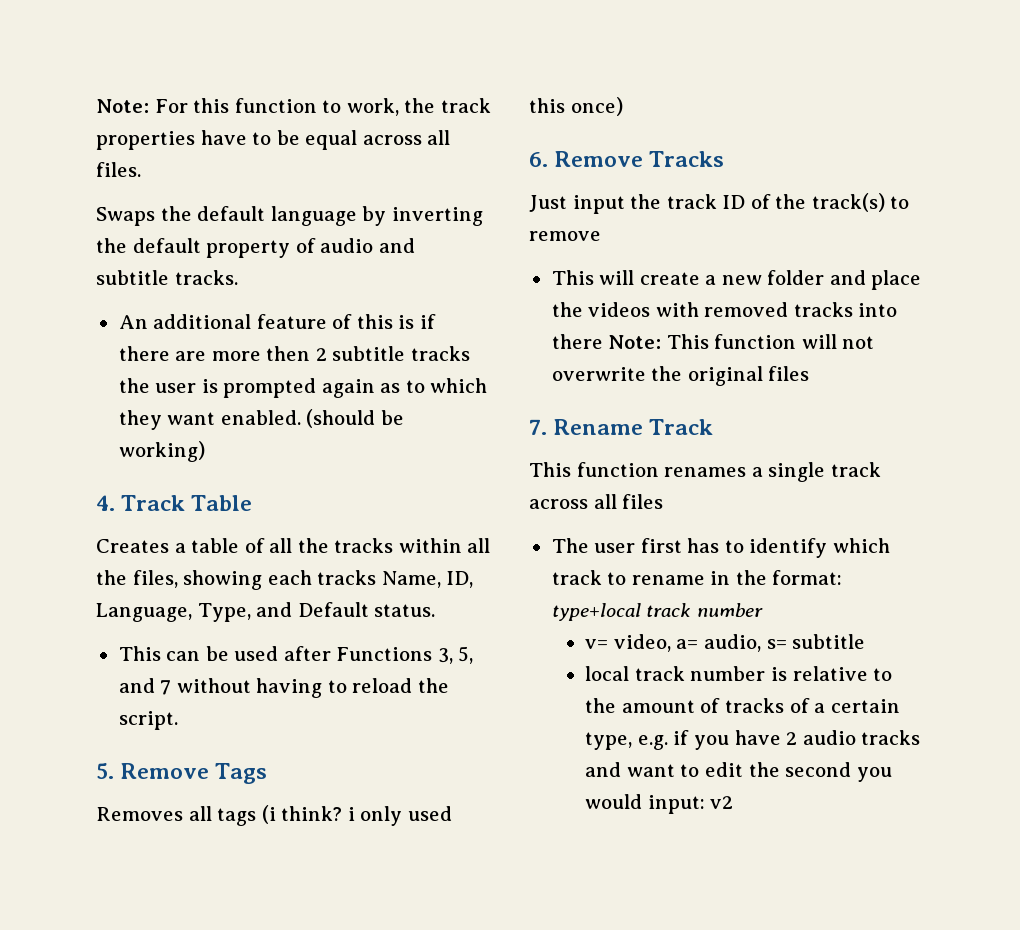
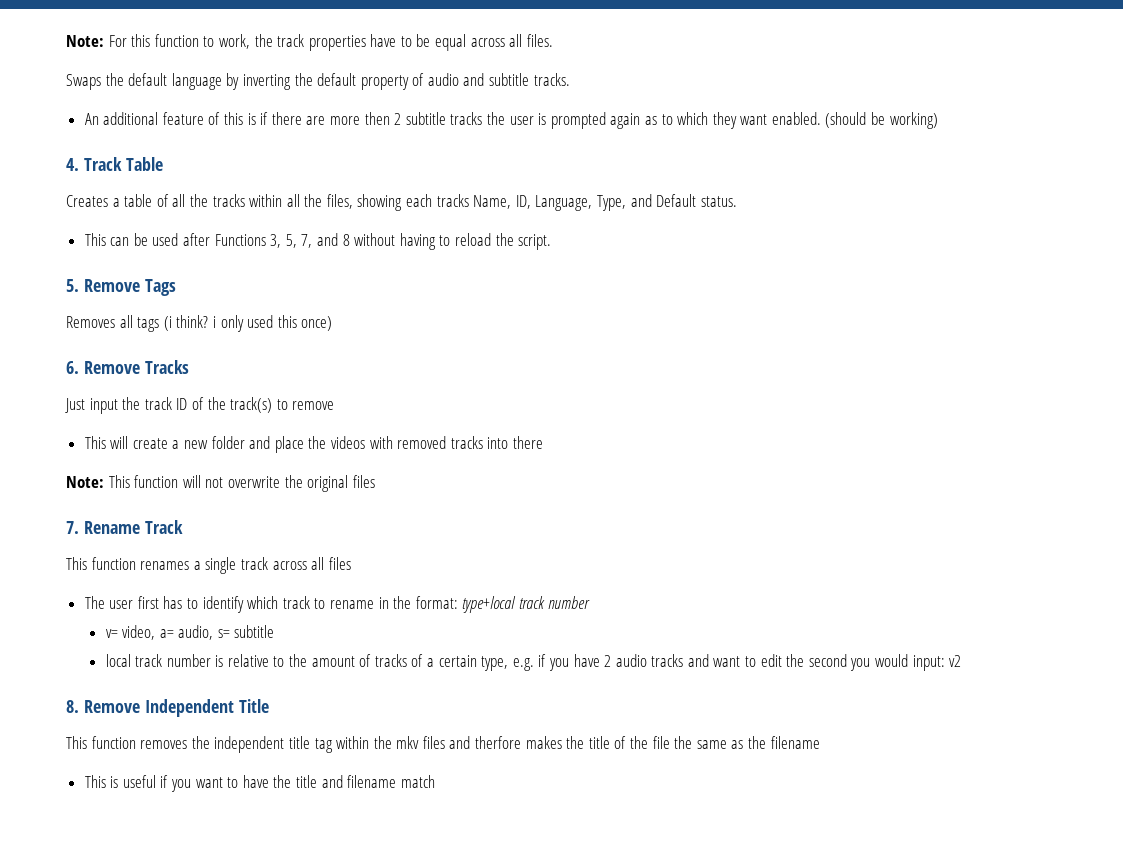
[118,678,172,695] and 7 -> [301,233,350,248] 7, and 8
(603, 341) none -> (543, 442) //
(734, 802) none -> [66,699,269,717] [66,736,820,753] [84,775,435,792] // 8. Remove Independent Title // This function removes the independent title tag within the mkv files and therfore makes the title of the file the same as the filename // This is useful if you want to have the title and filename match

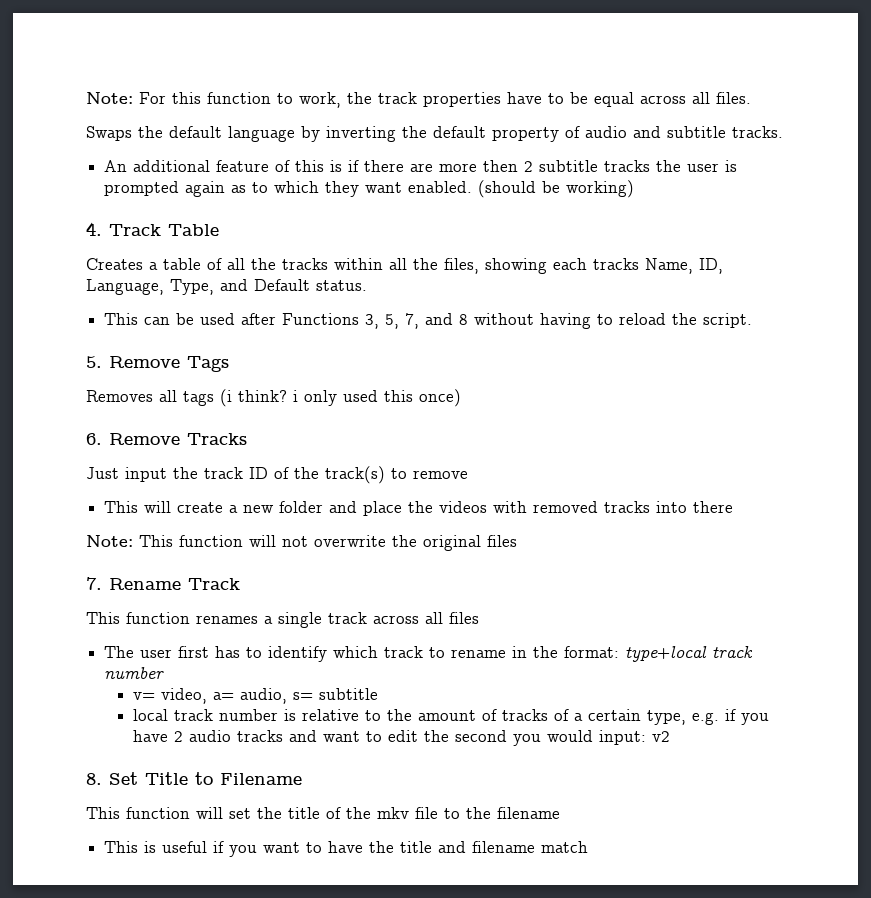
[83,699,234,717] Remove Independent -> [109,772,138,785] Set
[66,736,744,753] // This function removes the independent title tag within the mkv files and therfore makes the title of the file the same as -> [195,772,302,785] [86,807,460,819] to Filename // This function will set the title of the mkv file to

